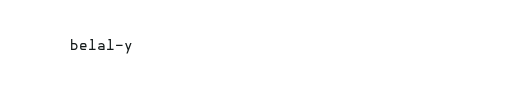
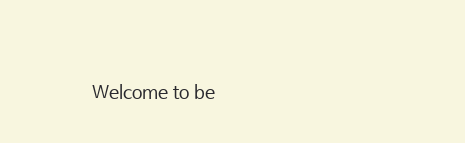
[70,39,133,54] belal-y -> [92,84,215,100] Welcome to be

